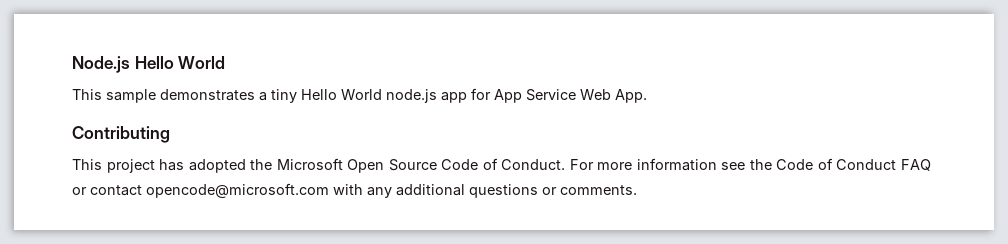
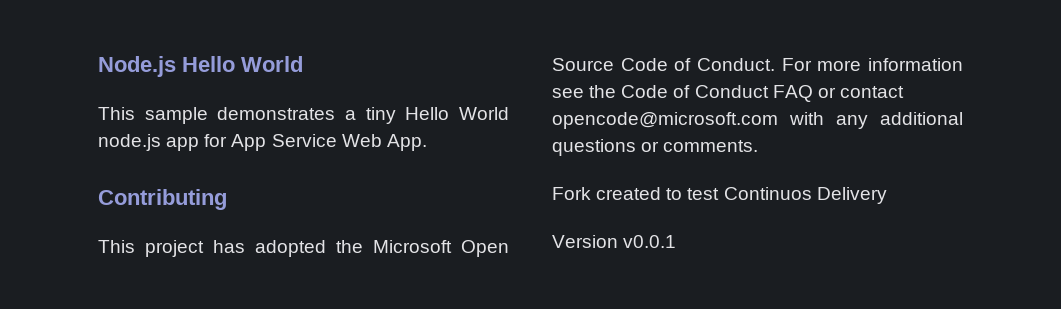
(637, 190) none -> [552,187,887,204] [552,235,677,248] // Fork created to test Continuos Delivery // Version v0.0.1

